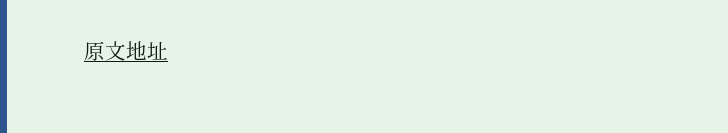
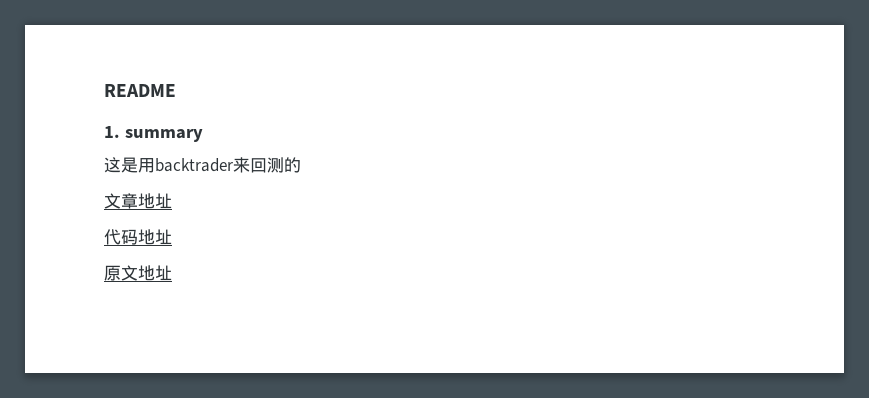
(84, 51) none -> [104,84,176,97] [104,126,203,142] [104,157,301,173] [104,193,172,209] [104,229,172,245] README // 1. summary // 这是用backtrader来回测的 // 文章地址 // 代码地址 //

